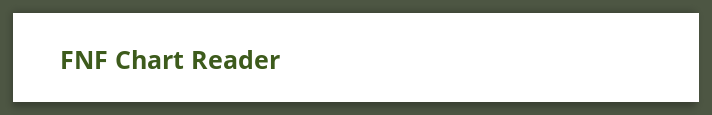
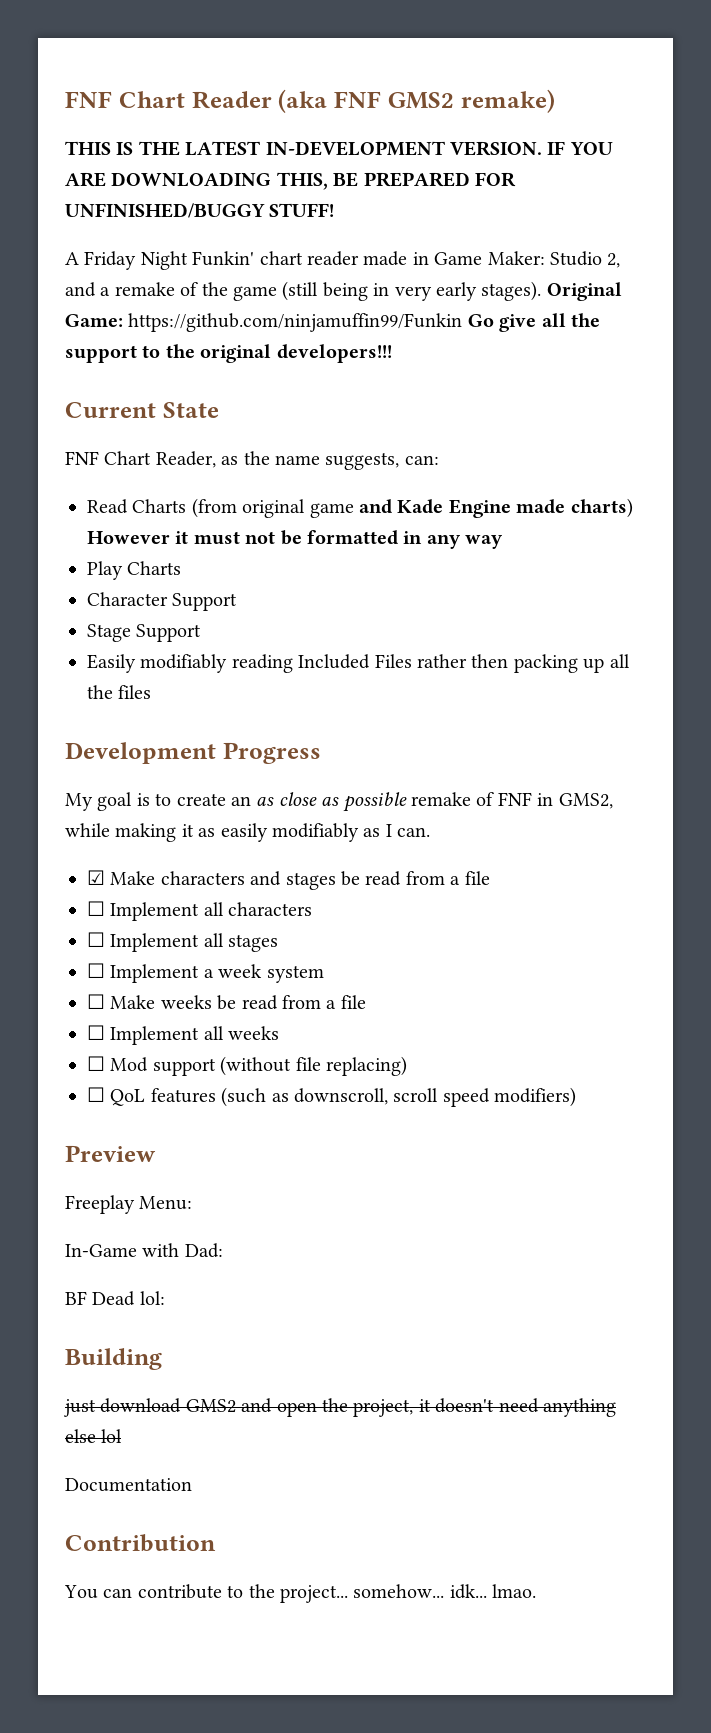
(280, 59) none -> [278,89,555,113] [65,141,613,156] [65,172,516,190] [65,203,335,218] [65,251,621,270] [65,281,622,301] [65,313,600,332] [65,344,392,363] [65,402,219,418] [65,451,439,470] [87,498,633,518] [87,530,504,549] [87,561,182,580] [87,592,238,611] [87,624,202,642] [87,654,630,673] [87,685,152,699] [65,742,321,764] [65,792,613,812] [65,823,431,842] [87,870,490,890] [87,901,313,921] [87,932,279,952] [87,963,324,983] [87,994,366,1010] [87,1025,280,1045] [87,1056,407,1076] [87,1087,577,1107] [65,1145,156,1162] [65,1195,193,1214] [65,1243,223,1258] [65,1291,165,1306] [65,1348,162,1370] [64,1398,616,1417] [65,1429,123,1443] [65,1478,192,1492] [65,1534,216,1552] [64,1584,537,1603] (aka FNF GMS2 remake) // THIS IS THE LATEST IN-DEVELOPMENT VERSION. IF YOU ARE DOWNLOADING THIS, BE PREPARED FOR UNFINISHED/BUGGY STUFF! // A Friday Night Funkin' chart reader made in Game Maker: Studio 2, and a remake of the game (still being in very early stages). Original Game: https://github.com/ninjamuffin99/Funkin Go give all the support to the original developers!!! // Current State // FNF Chart Reader, as the name suggests, can: // Read Charts (from original game and Kade Engine made charts) However it must not be formatted in any way // Play Charts // Character Support // Stage Support // Easily modifiably reading Included Files rather then packing up all the files // Development Progress // My goal is to create an as close as possible remake of FNF in GMS2, while making it as easily modifiably as I can. // ☑ Make characters and stages be read from a file // ☐ Implement all characters // ☐ Implement all stages // ☐ Implement a week system // ☐ Make weeks be read from a file // ☐ Implement all weeks // ☐ Mod support (without file replacing) // ☐ QoL features (such as downscroll, scroll speed modifiers) // Preview // Freeplay Menu: // In-Game with Dad: // BF Dead lol: // Building // just download GMS2 and open the project, it doesn't need anything else lol // Documentation // Contribution // You can contribute to the project... somehow... idk... lmao.

